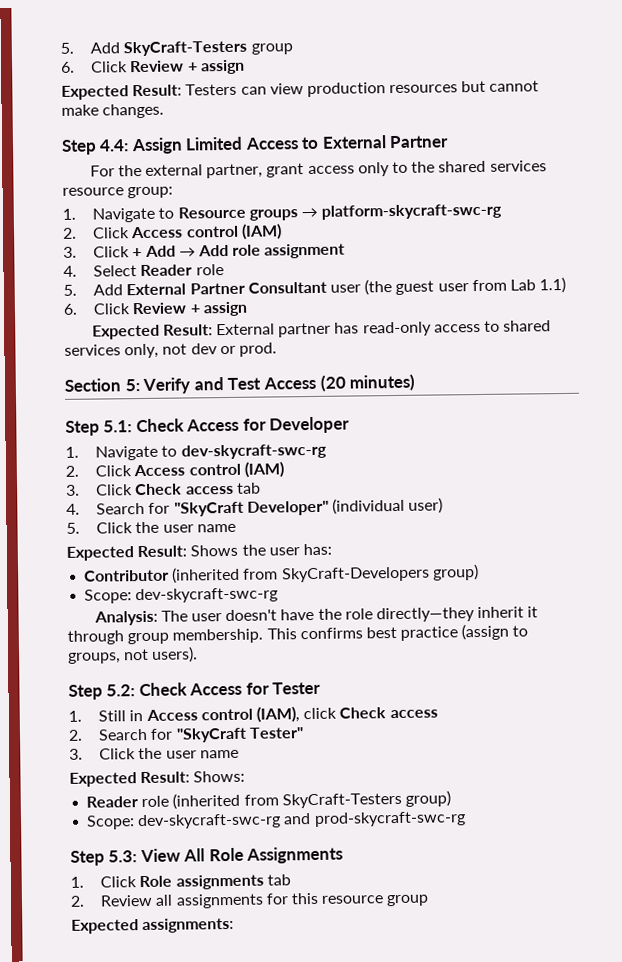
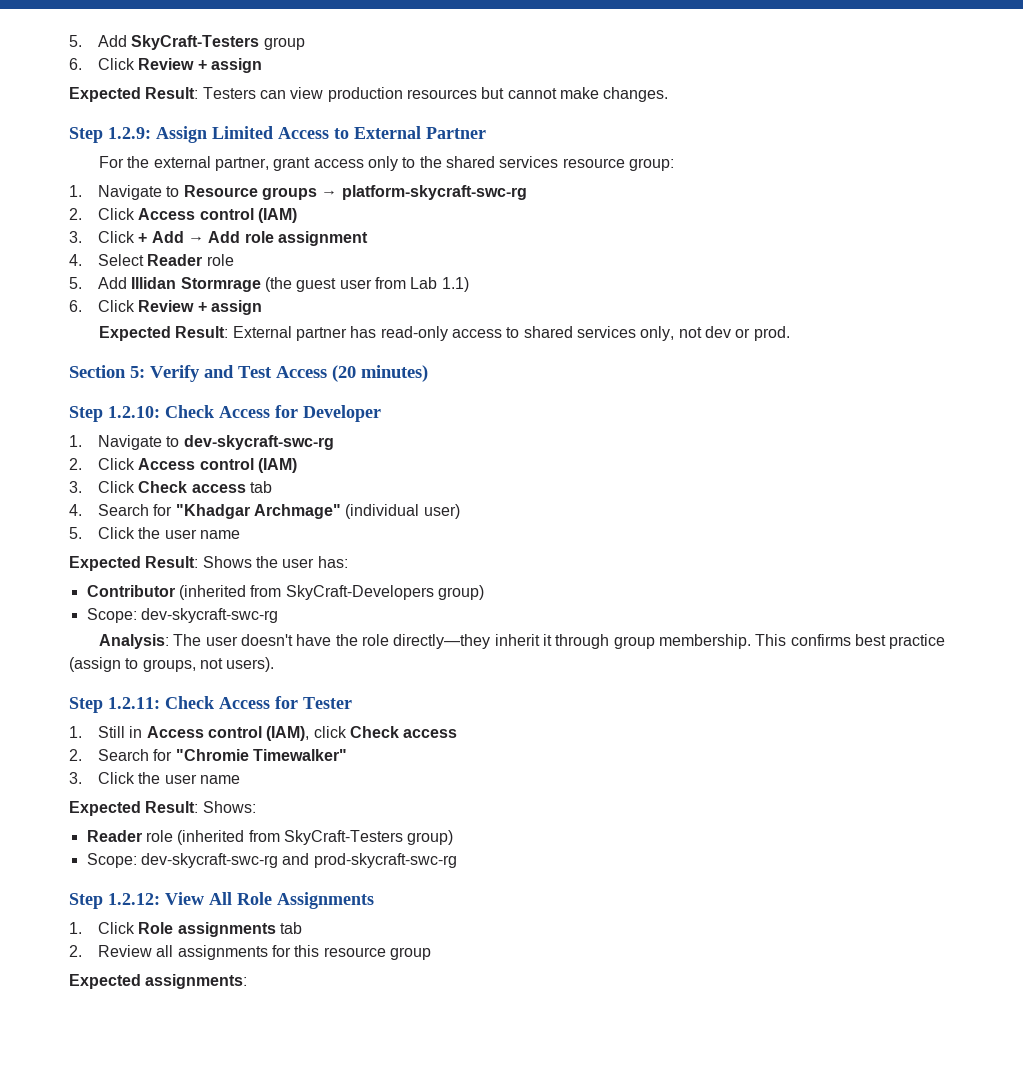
[99,139,130,152] 4.4: -> [108,127,151,139] 1.2.9:
[126,281,361,296] External Partner Consultant user -> [131,277,261,292] Illidan Stormrage
[103,420,133,433] 5.1: -> [108,406,160,418] 1.2.10:
[173,500,329,517] "SkyCraft Developer" -> [175,504,342,519] "Khadgar Archmage"
[106,684,136,697] 5.2: -> [108,697,160,709] 1.2.11:
[175,727,304,743] "SkyCraft Tester" -> [175,749,348,761] "Chromie Timewalker"
[108,850,138,863] 5.3: -> [108,893,160,905] 1.2.12:

